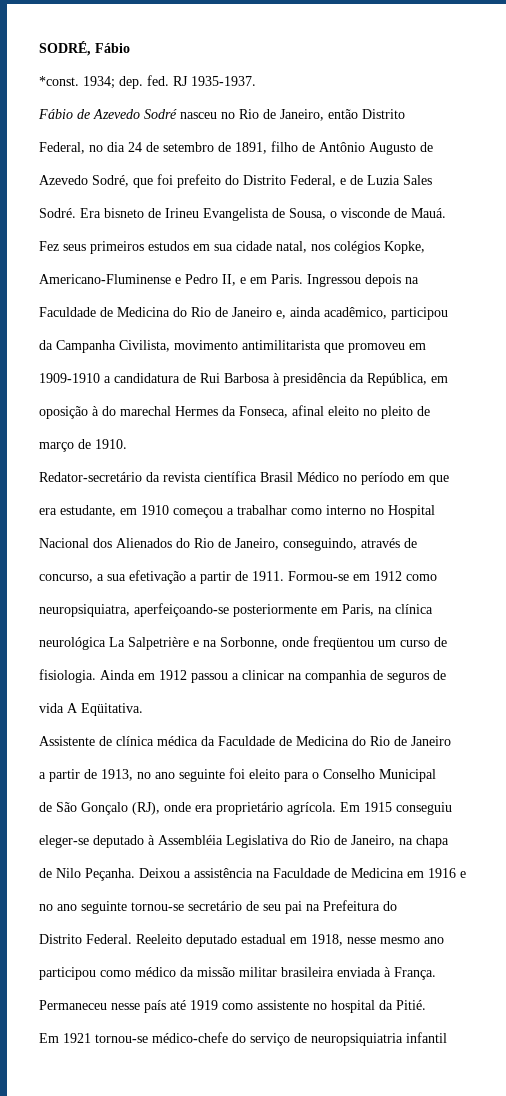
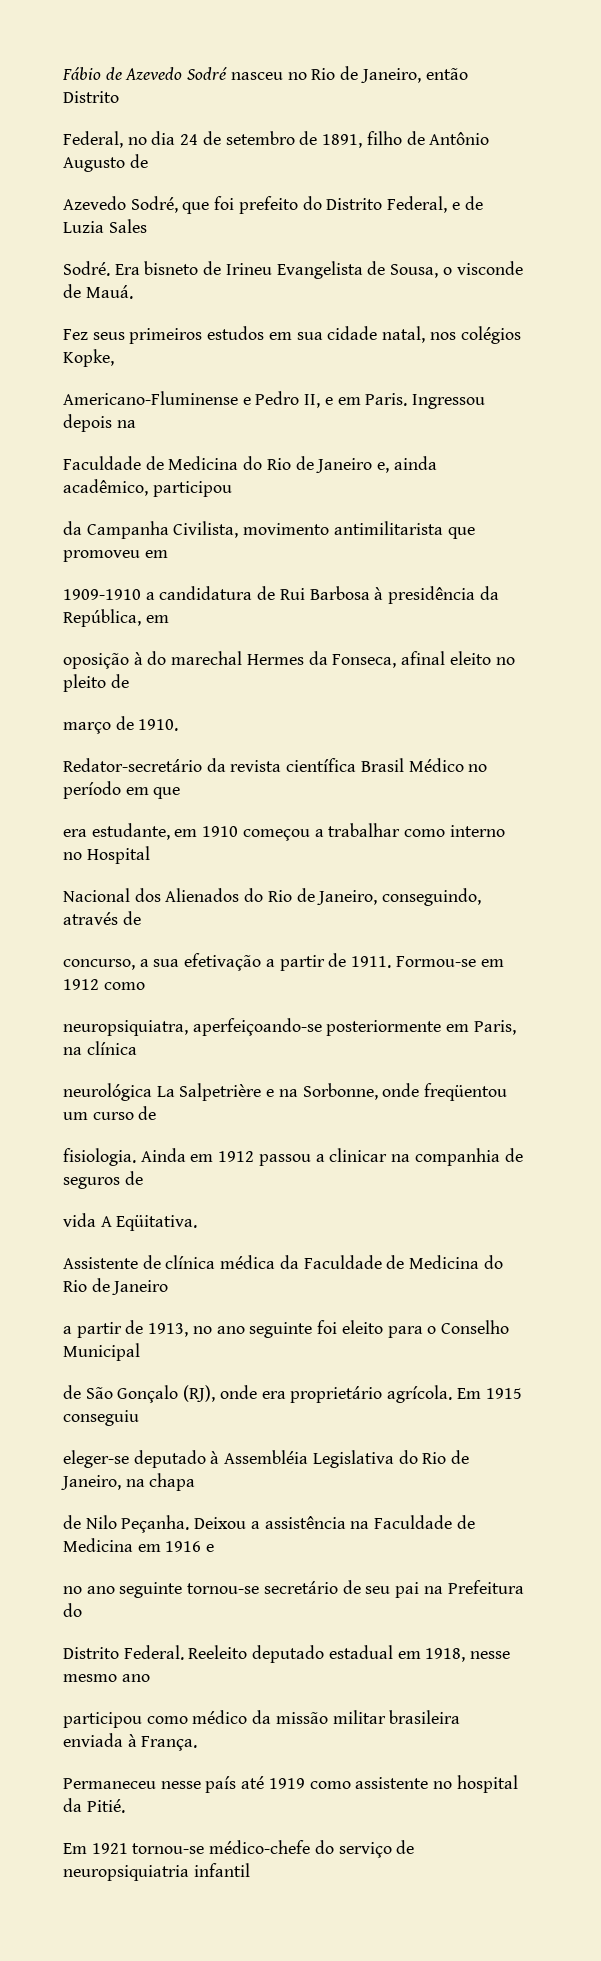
[39,41,130,56] [39,75,256,89] SODRÉ, Fábio // *const. 1934; dep. fed. RJ 1935-1937. // -> (62, 73) none

